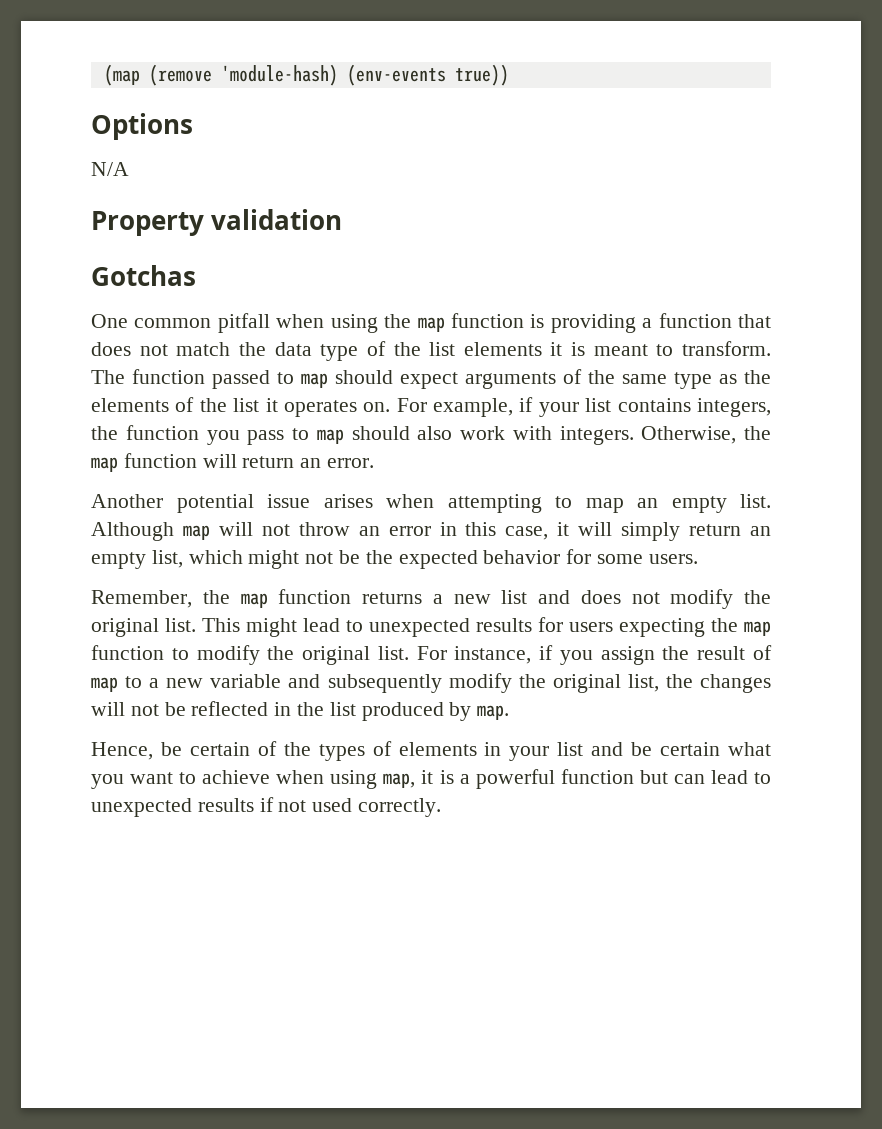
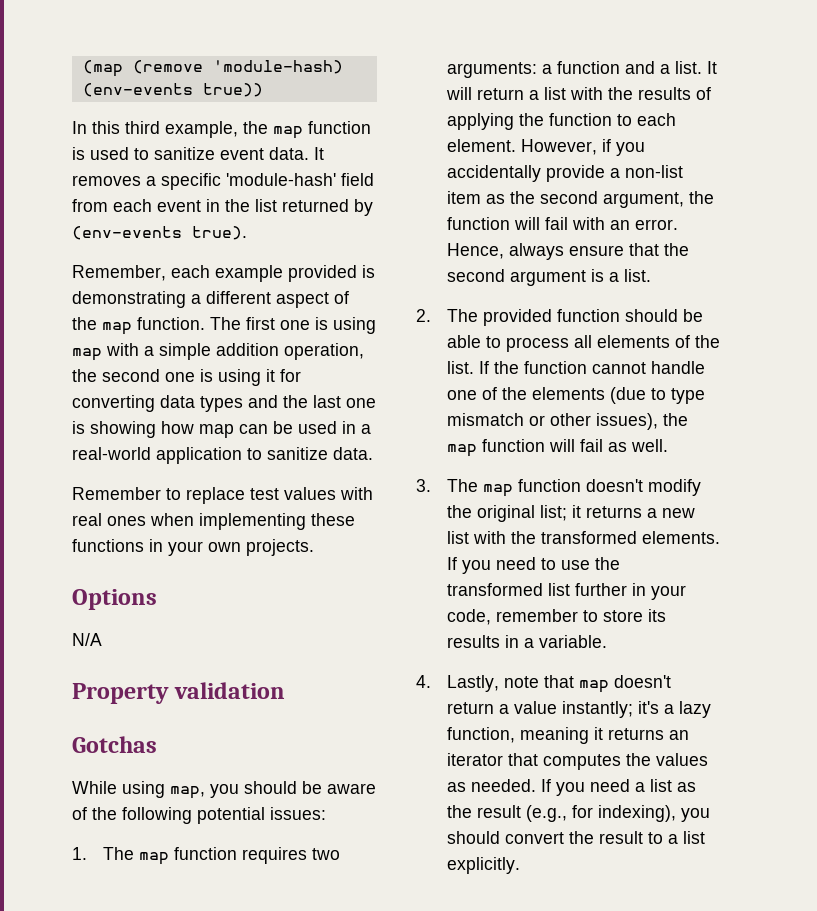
(509, 75) none -> [72,121,371,139] [72,147,324,160] [72,173,374,190] [72,199,373,216] [72,226,247,240] [72,265,375,282] [72,291,349,308] [72,317,376,335] [72,343,364,361] [72,369,301,386] [72,395,376,412] [72,421,371,438] [72,447,373,464] [72,487,373,504] [72,513,355,530] [72,539,314,556] // In this third example, the map function is used to sanitize event data. It removes a specific 'module-hash' field from each event in the list returned by (env-events true). // Remember, each example provided is demonstrating a different aspect of the map function. The first one is using map with a simple addition operation, the second one is using it for converting data types and the last one is showing how map can be used in a real-world application to sanitize data. // Remember to replace test values with real ones when implementing these functions in your own projects.
[91,313,771,333] [91,341,771,361] [91,369,771,389] [91,397,771,417] [91,425,771,445] [91,453,375,472] [91,494,771,513] [91,522,772,541] [91,549,698,569] [91,589,771,609] [91,617,771,637] [91,645,772,665] [91,673,771,693] [91,701,510,721] [91,741,772,761] [91,769,772,789] [91,797,442,817] One common pitfall when using the map function is providing a function that does not match the data type of the list elements it is meant to transform. The function passed to map should expect arguments of the same type as the elements of the list it operates on. For example, if your list contains integers, the function you pass to map should also work with integers. Otherwise, the map function will return an error. // Another potential issue arises when attempting to map an empty list. Although map will not throw an error in this case, it will simply return an empty list, which might not be the expected behavior for some users. // Remember, the map function returns a new list and does not modify the original list. This might lead to unexpected results for users expecting the map function to modify the original list. For instance, if you assign the result of map to a new variable and subsequently modify the original list, the changes will not be reflected in the list produced by map. // Hence, be certain of the types of elements in your list and be certain what you want to achieve when using map, it is a powerful function but can lead to unexpected results if not used correctly. -> [72,781,376,799] [72,807,326,824] [72,847,341,865] [447,61,718,78] [446,87,712,100] [447,113,677,130] [447,139,646,156] [447,165,684,182] [447,191,715,208] [447,217,679,230] [447,243,690,260] [447,269,652,286] [416,309,704,326] [447,335,721,352] [447,361,706,374] [447,387,706,404] [447,413,689,430] [447,439,669,457] [416,479,702,497] [447,505,696,522] [447,531,721,544] [447,557,621,574] [447,583,687,600] [447,609,667,625] [447,635,608,648] [416,675,672,693] [447,701,712,718] [447,727,690,744] [447,753,709,770] [447,779,697,796] [447,805,711,822] [447,831,706,844] [447,857,521,874] While using map, you should be aware of the following potential issues: // 1. The map function requires two arguments: a function and a list. It will return a list with the results of applying the function to each element. However, if you accidentally provide a non-list item as the second argument, the function will fail with an error. Hence, always ensure that the second argument is a list. // 2. The provided function should be able to process all elements of the list. If the function cannot handle one of the elements (due to type mismatch or other issues), the map function will fail as well. // 3. The map function doesn't modify the original list; it returns a new list with the transformed elements. If you need to use the transformed list further in your code, remember to store its results in a variable. // 4. Lastly, note that map doesn't return a value instantly; it's a lazy function, meaning it returns an iterator that computes the values as needed. If you need a list as the result (e.g., for indexing), you should convert the result to a list explicitly.

